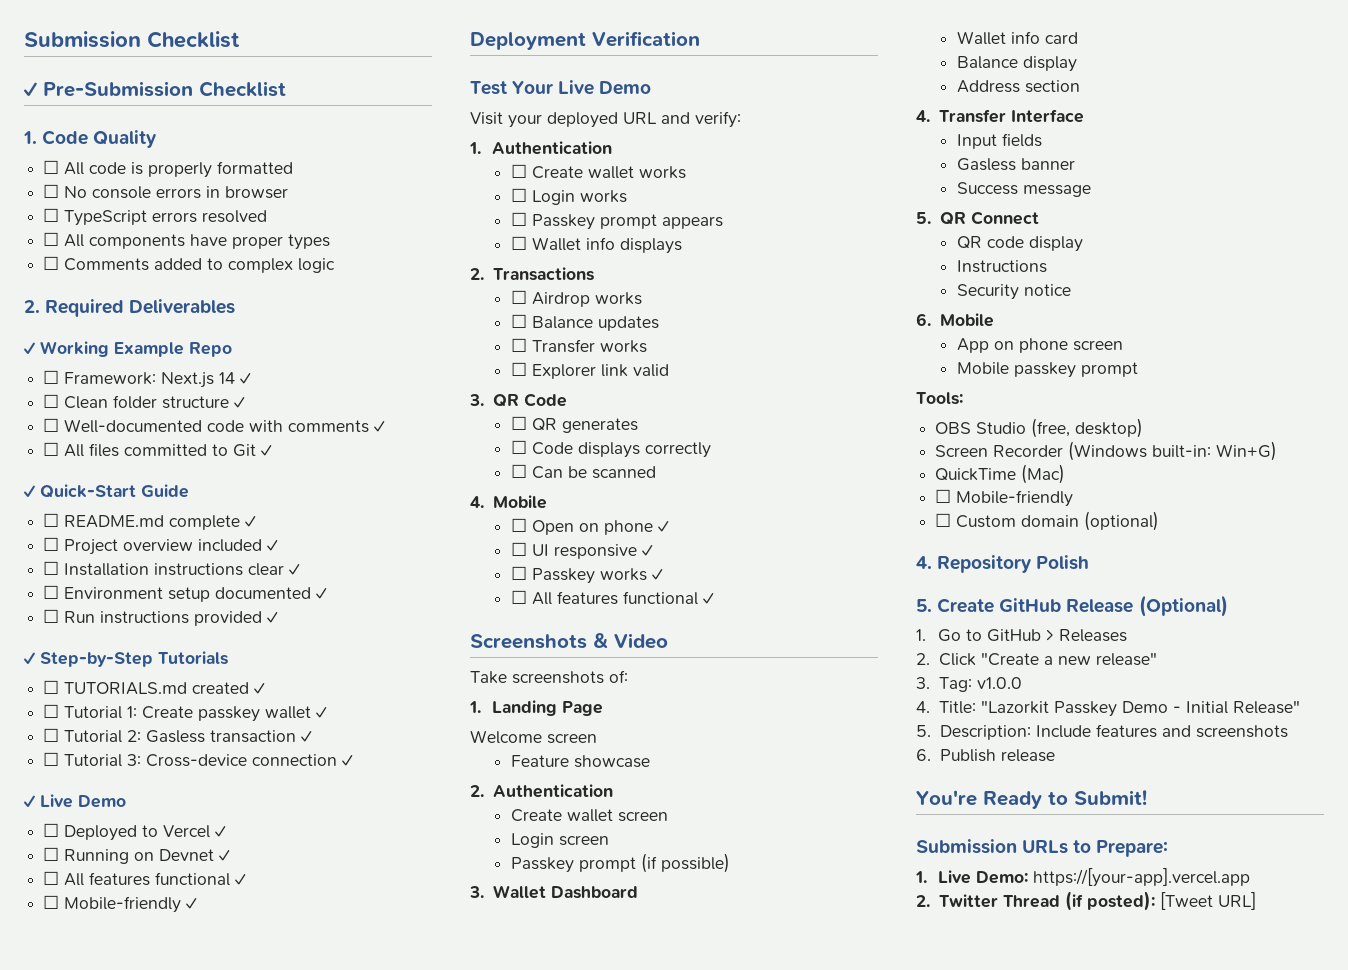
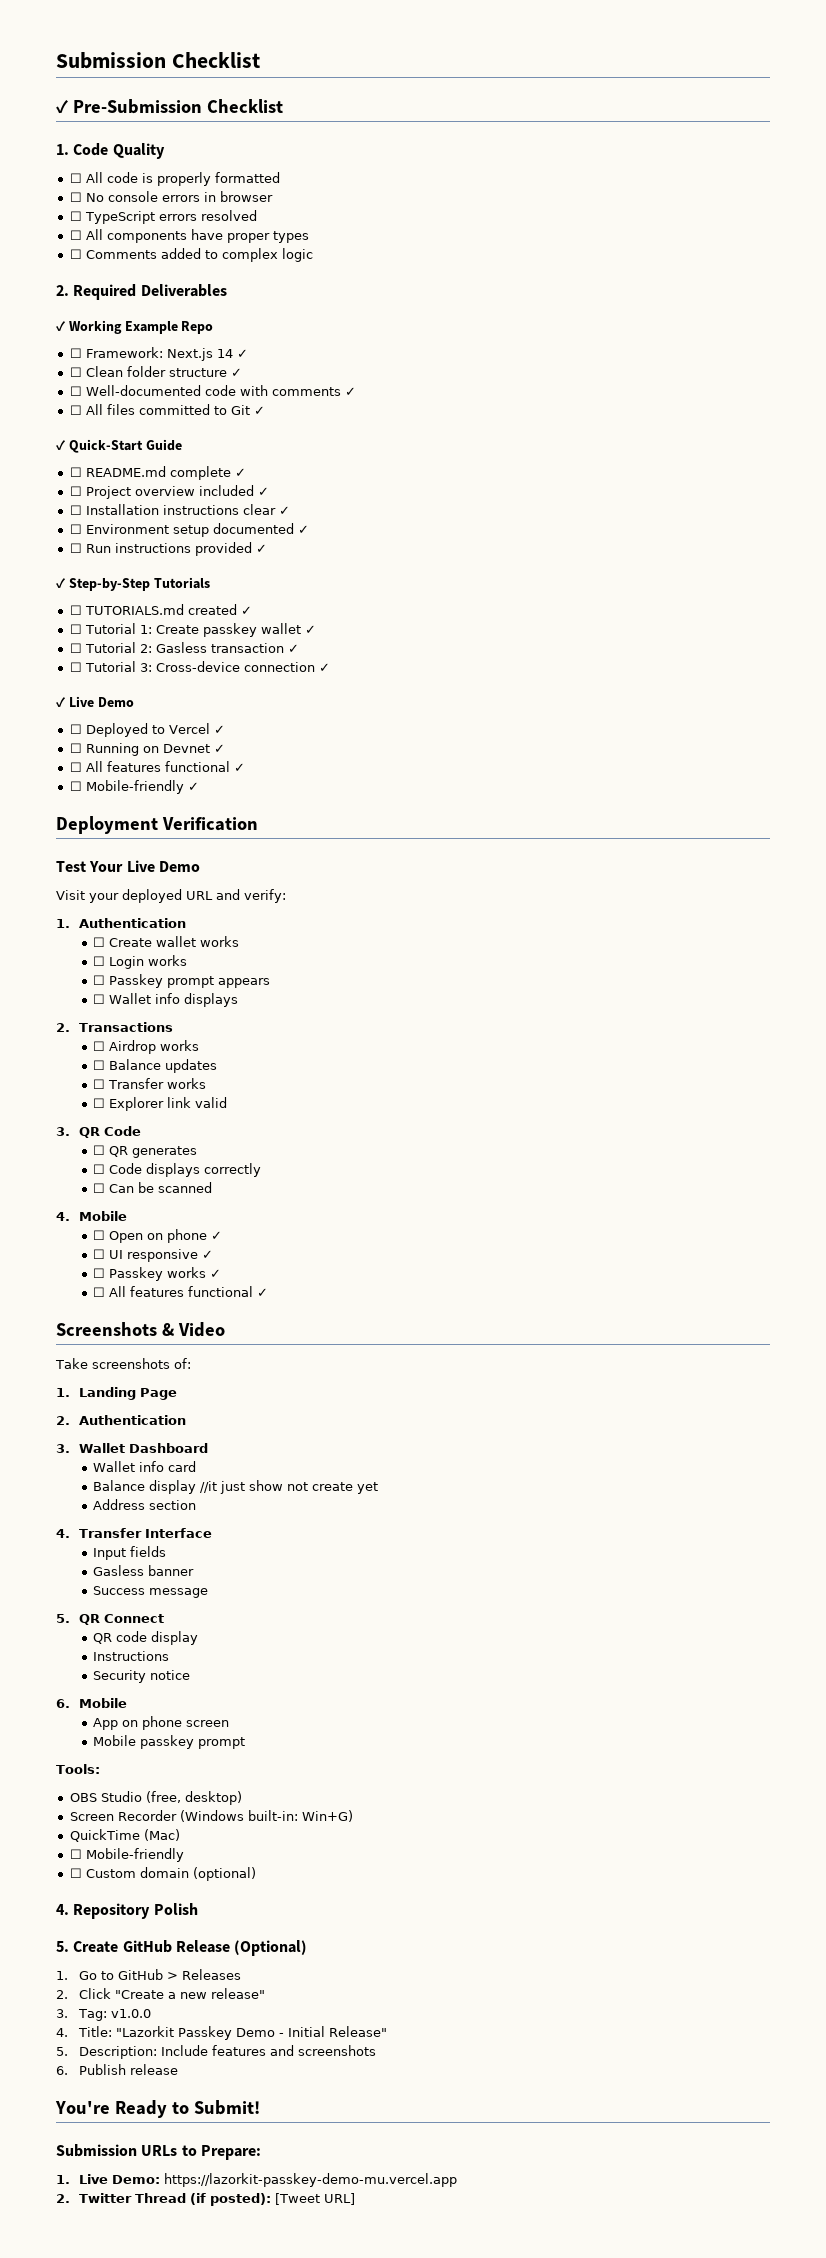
[470,730,597,744] [510,755,650,768] [470,784,613,798] [510,809,668,822] [510,833,609,848] [510,853,730,873] Welcome screen // Feature showcase // 2. Authentication // Create wallet screen // Login screen // Passkey prompt (if possible) -> [56,1415,187,1425] 2. Authentication
(1077, 64) none -> [200,1480,379,1494] //it just show not create yet
[1032,868,1250,887] https://[your-app].vercel.app -> [164,2173,458,2187] https://lazorkit-passkey-demo-mu.vercel.app

